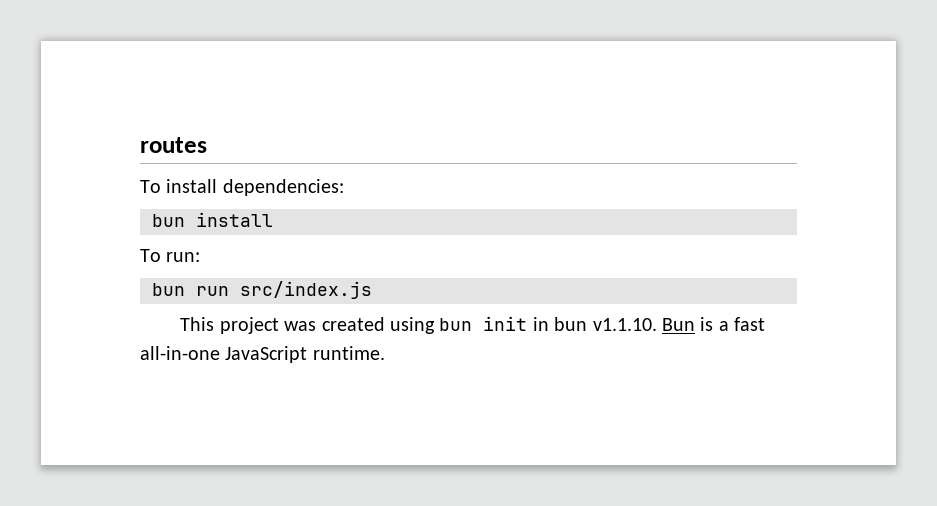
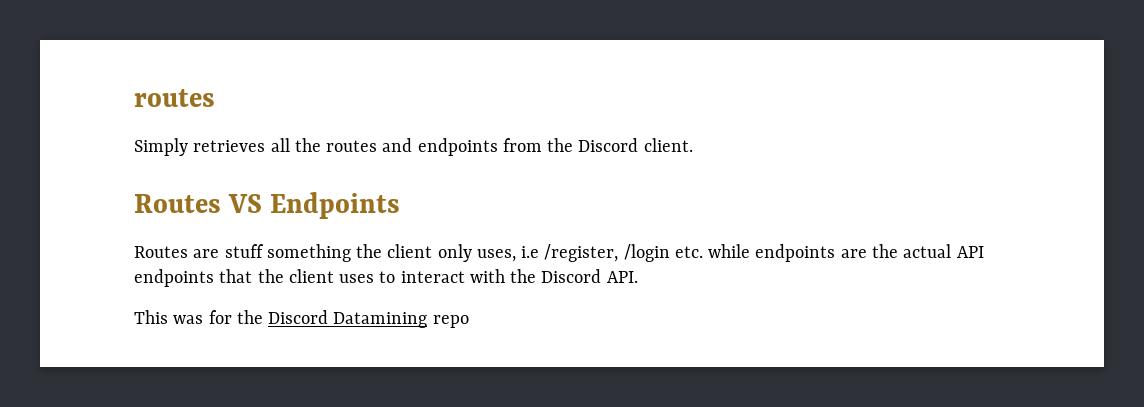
[140,179,344,196] [152,212,273,227] [140,249,201,262] [152,281,372,299] [180,316,766,334] [140,346,385,363] To install dependencies: // bun install // To run: // bun run src/index.js // This project was created using bun init in bun v1.1.10. Bun is a fast all-in-one JavaScript runtime. -> [134,138,693,156] [134,192,401,219] [134,244,984,262] [134,269,638,287] [134,310,469,328] Simply retrieves all the routes and endpoints from the Discord client. // Routes VS Endpoints // Routes are stuff something the client only uses, i.e /register, /login etc. while endpoints are the actual API endpoints that the client uses to interact with the Discord API. // This was for the Discord Datamining repo

